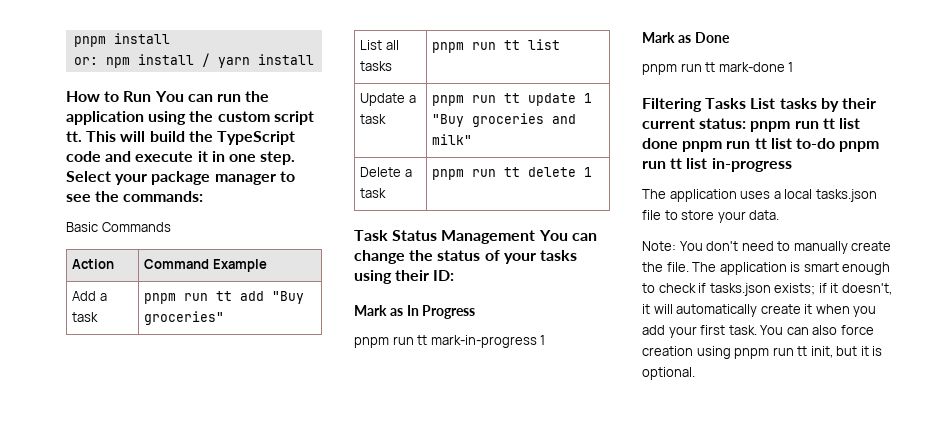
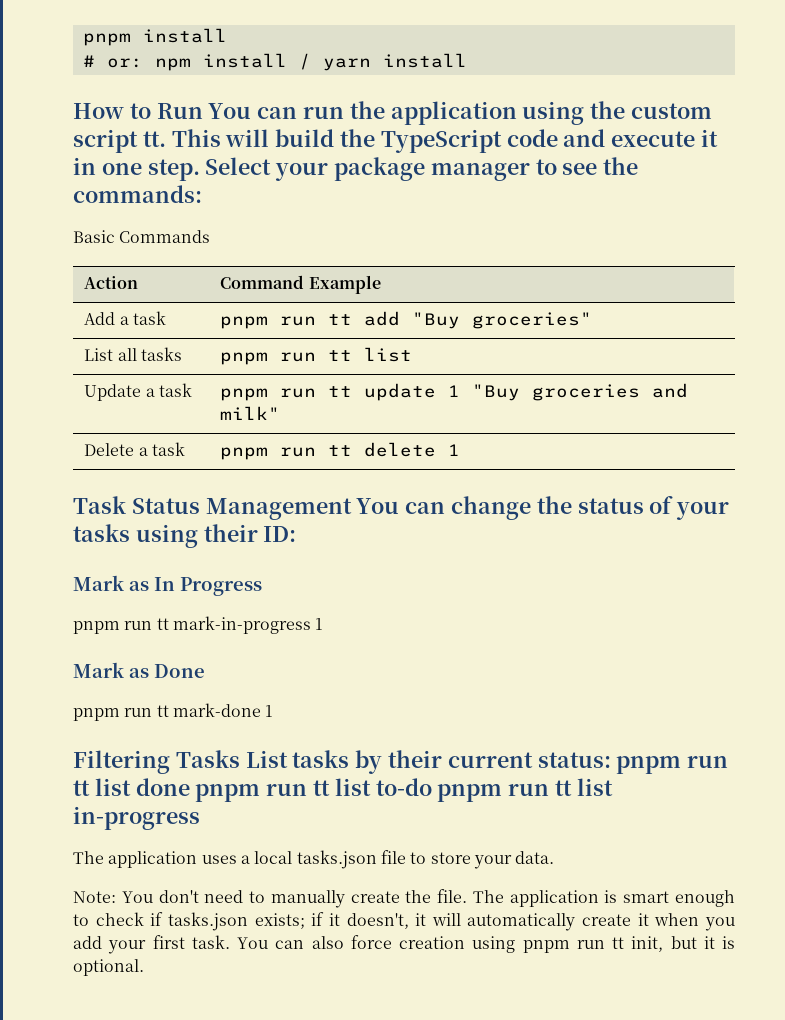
(170, 38) none -> [82,55,95,67] #

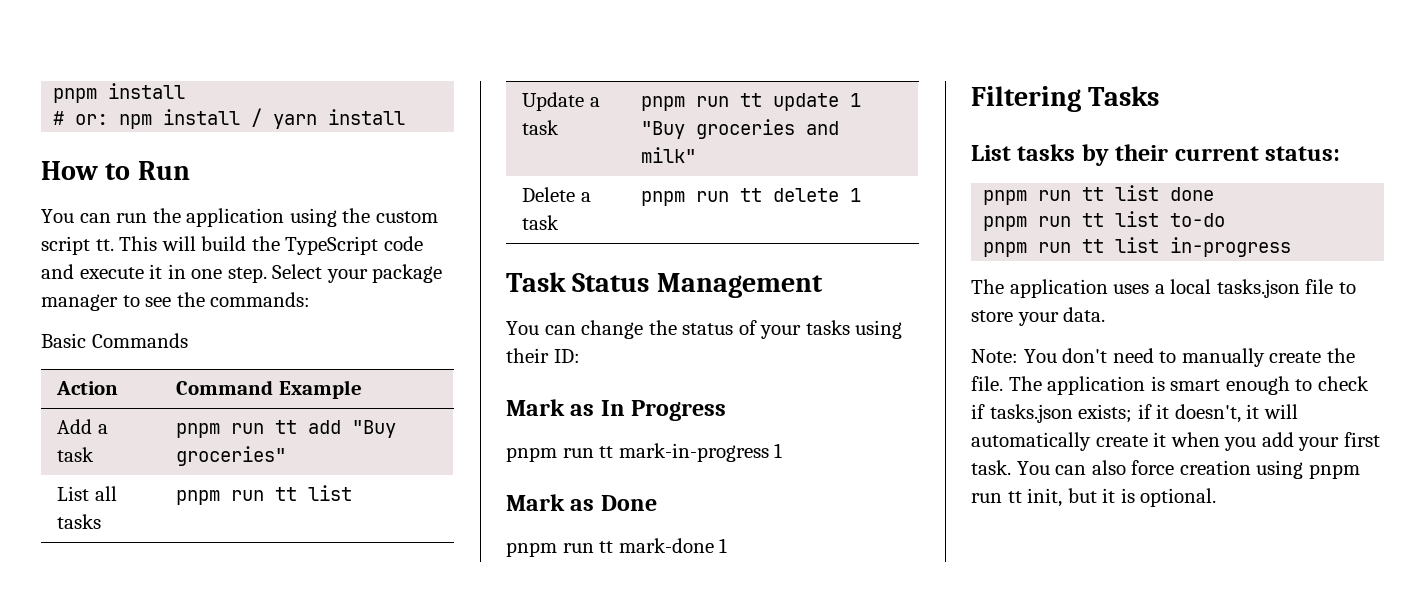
(203, 111) none -> (190, 170) //
(352, 509) none -> (823, 285) //
(240, 759) none -> (1160, 96) //
(611, 760) none -> (1341, 153) //
(190, 787) none -> (1215, 194) //
(432, 787) none -> (1226, 220) //

